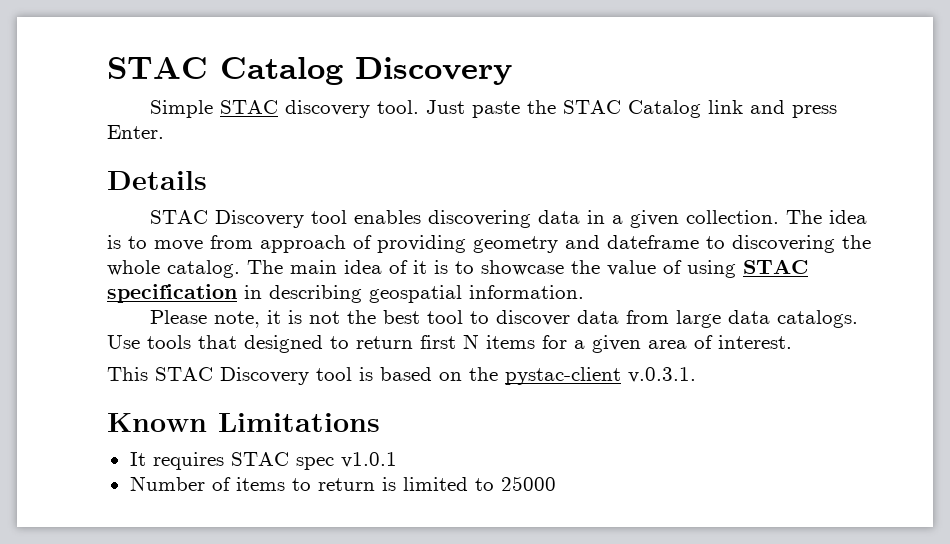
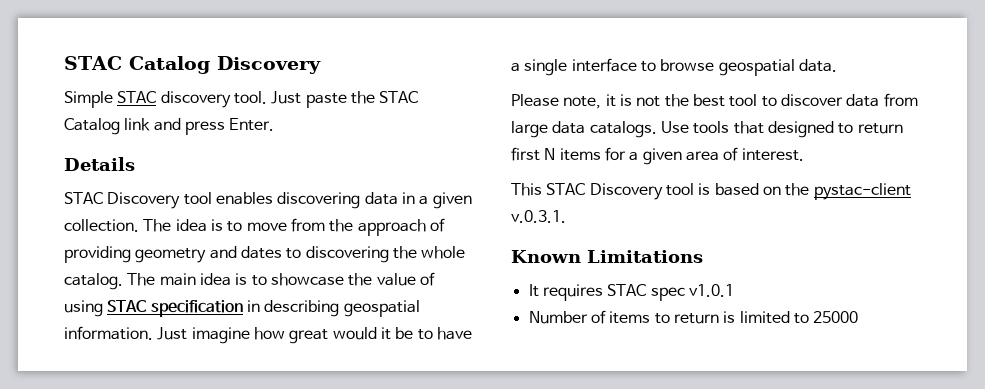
(253, 242) none -> [329,219,354,232] the
[607,235,699,249] dateframe -> [240,246,282,259] dates
[389,260,427,274] of it -> (231, 279) none
(584, 292) none -> [157,327,472,344] [511,58,837,76] Just imagine how great would it be to have a single interface to browse geospatial data.

